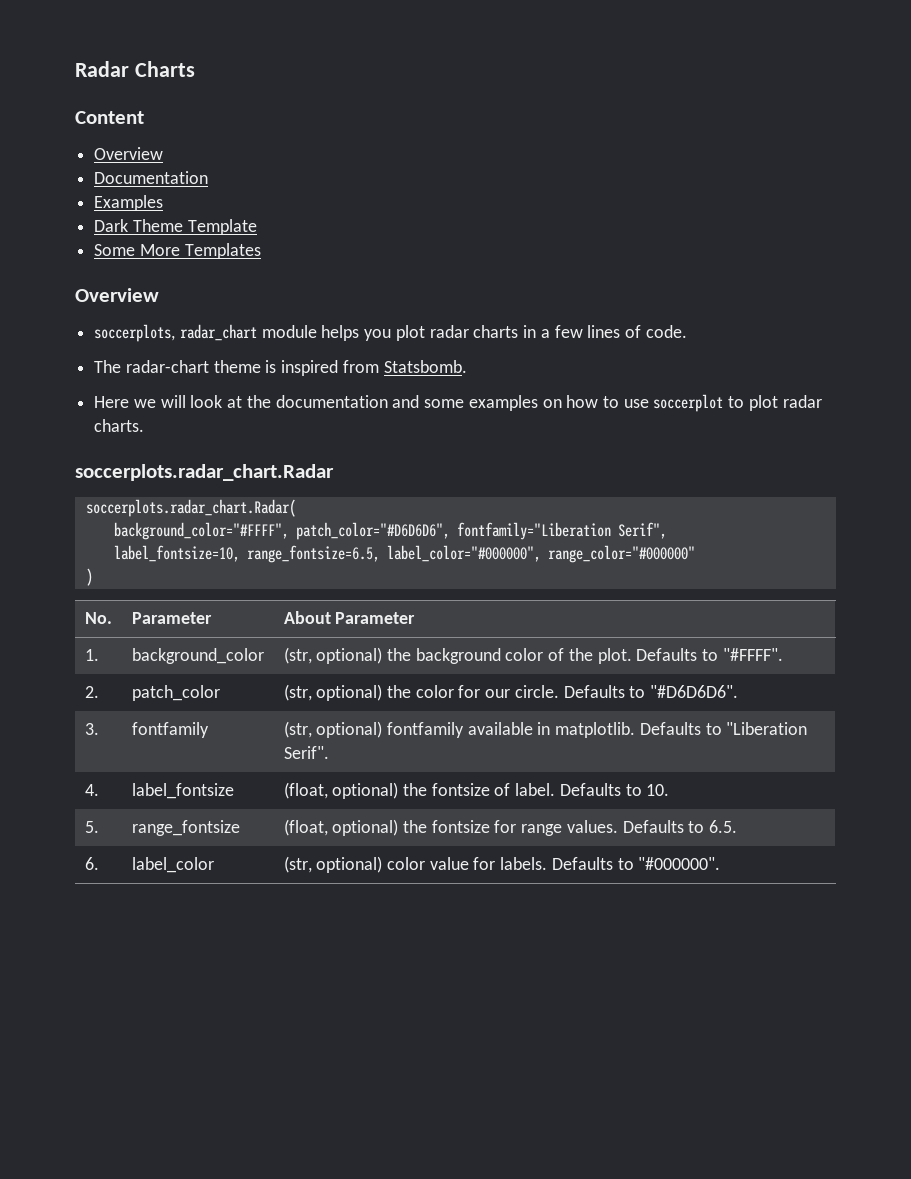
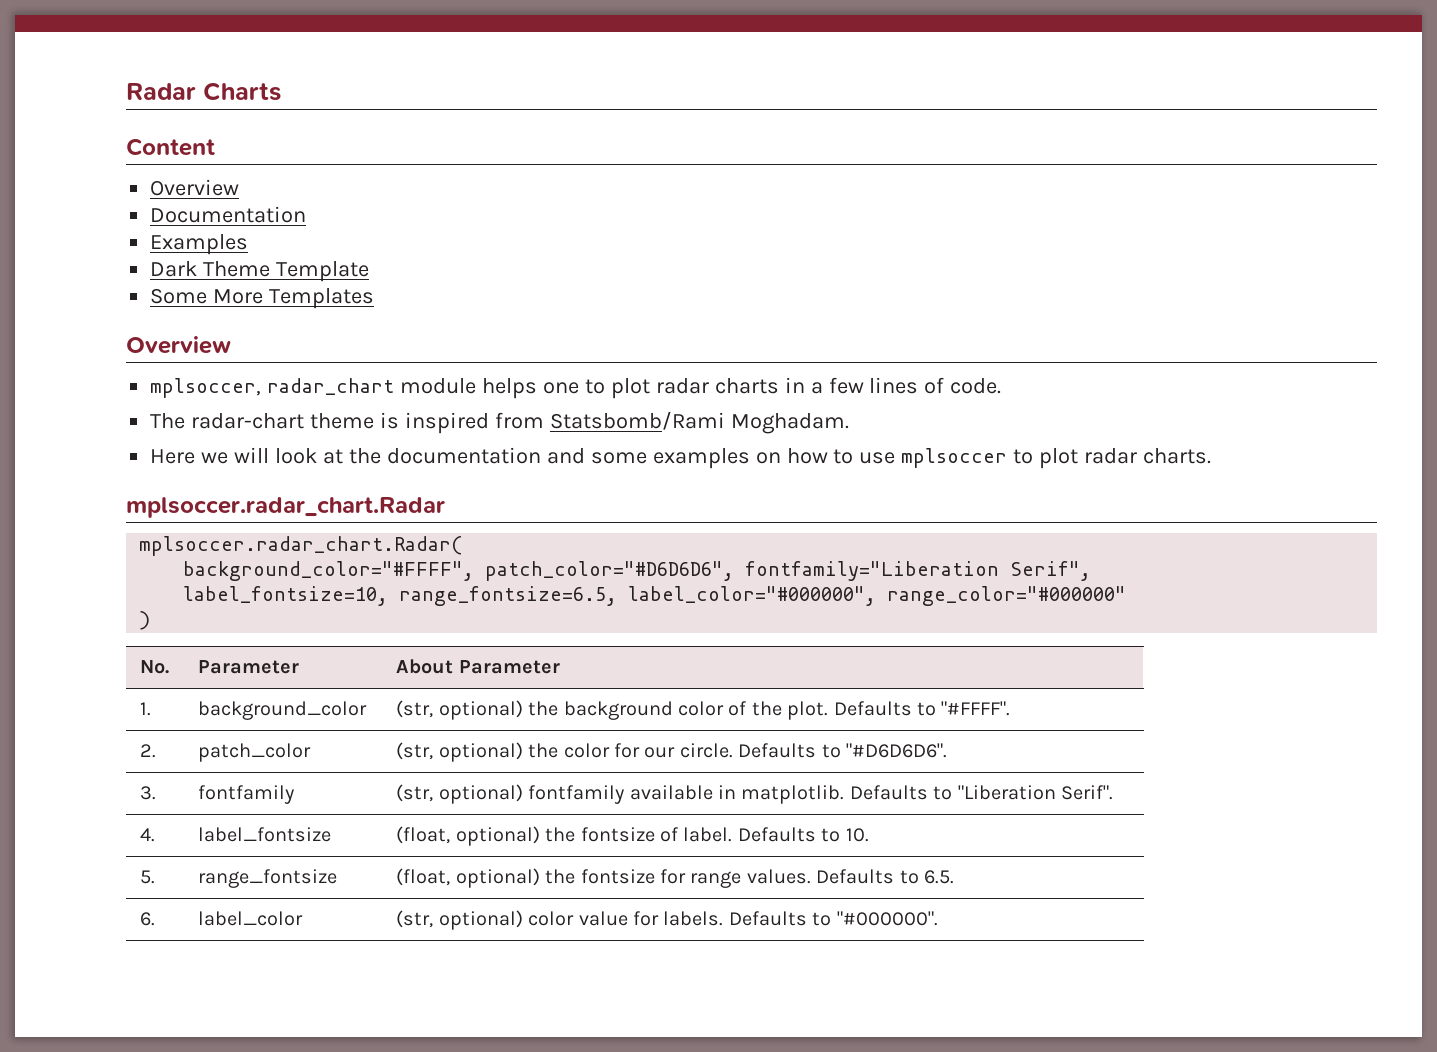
[94,324,176,342] soccerplots, -> [150,378,262,398] mplsoccer,
[364,329,392,341] you -> [542,379,605,394] one to
[383,360,467,373] Statsbomb. -> [549,411,849,434] Statsbomb/Rami Moghadam.
[653,394,724,412] soccerplot -> [901,448,1008,468] mplsoccer
[75,464,334,481] [85,499,296,517] soccerplots.radar_chart.Radar // soccerplots.radar_chart.Radar( -> [126,497,445,518] [139,536,463,556] mplsoccer.radar_chart.Radar // mplsoccer.radar_chart.Radar(

